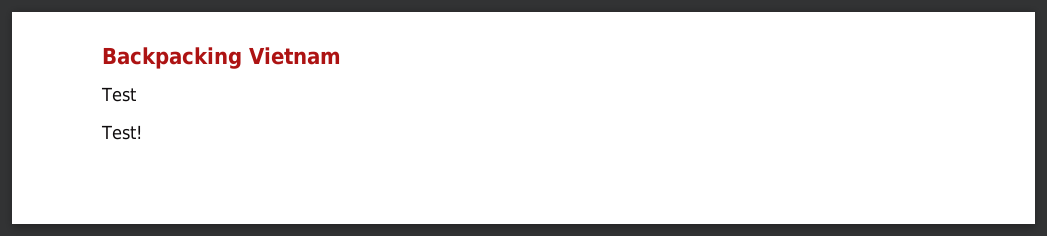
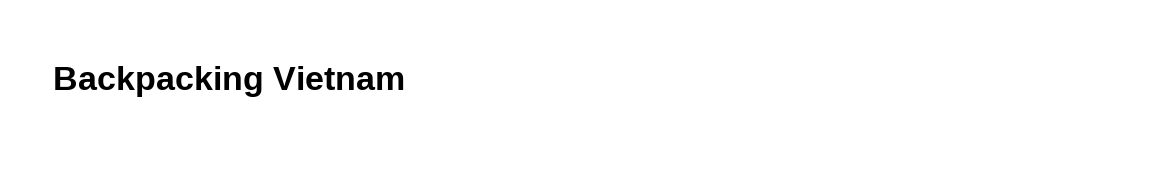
[101,87,136,102] [101,125,142,140] // Test // Test! -> (406, 78) none

